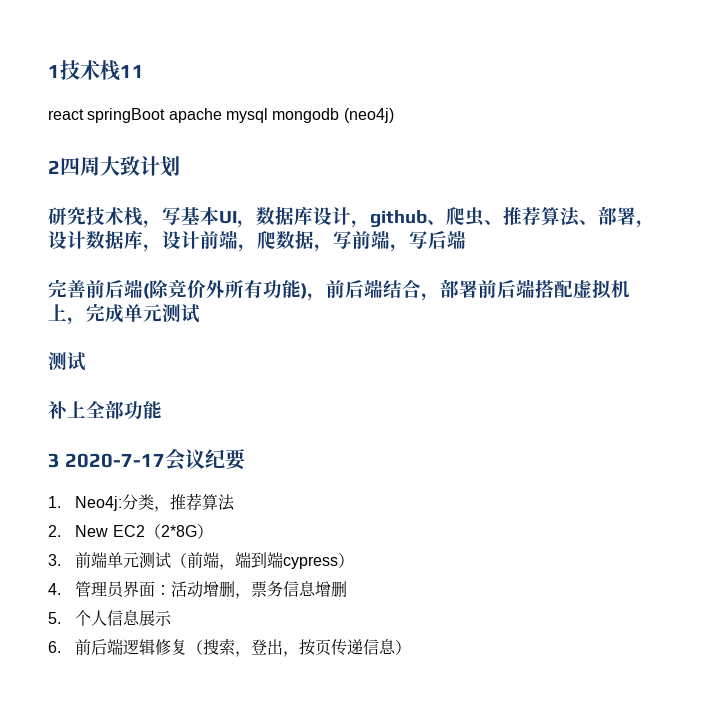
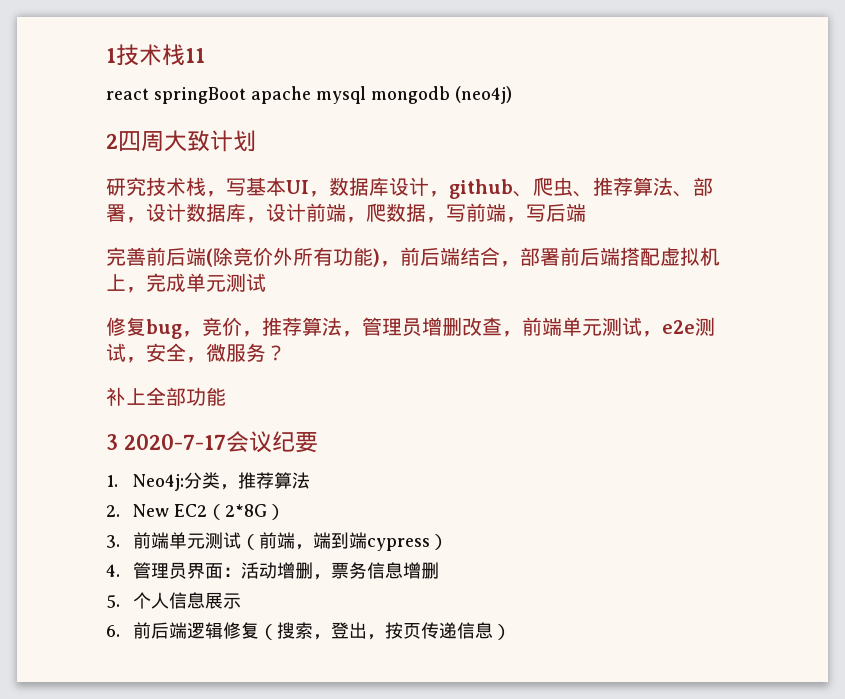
[48,352,86,371] 测试 -> [106,317,715,339] [106,343,286,363] 修复bug，竞价，推荐算法，管理员增删改查，前端单元测试，e2e测试，安全，微服务？

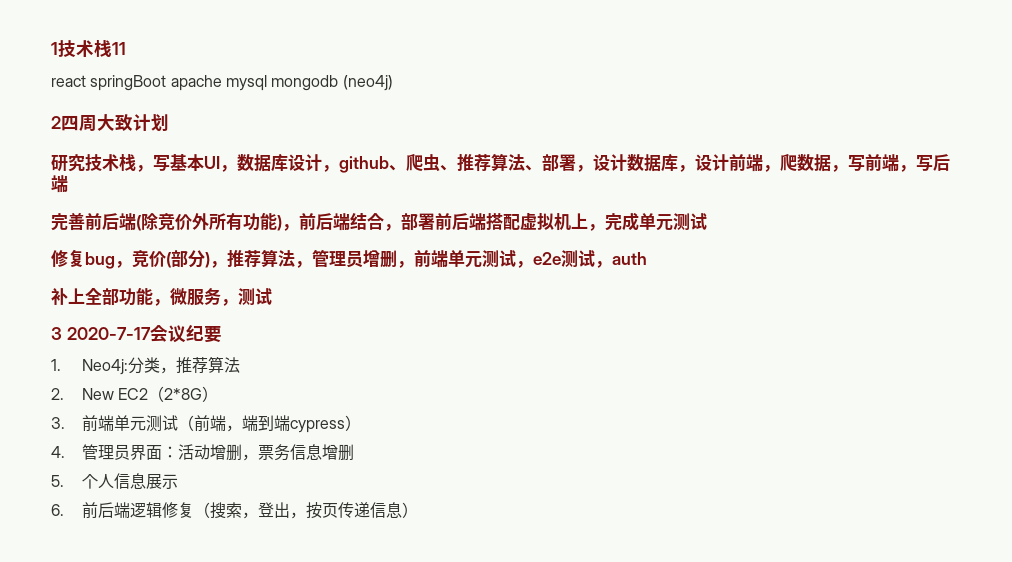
(242, 326) none -> [166,250,210,268] (部分)
[462,317,502,336] 改查 -> (397, 259) none
[146,343,286,363] 安全，微服务？ -> [612,252,647,265] auth
(226, 396) none -> [153,288,272,306] ，微服务，测试

